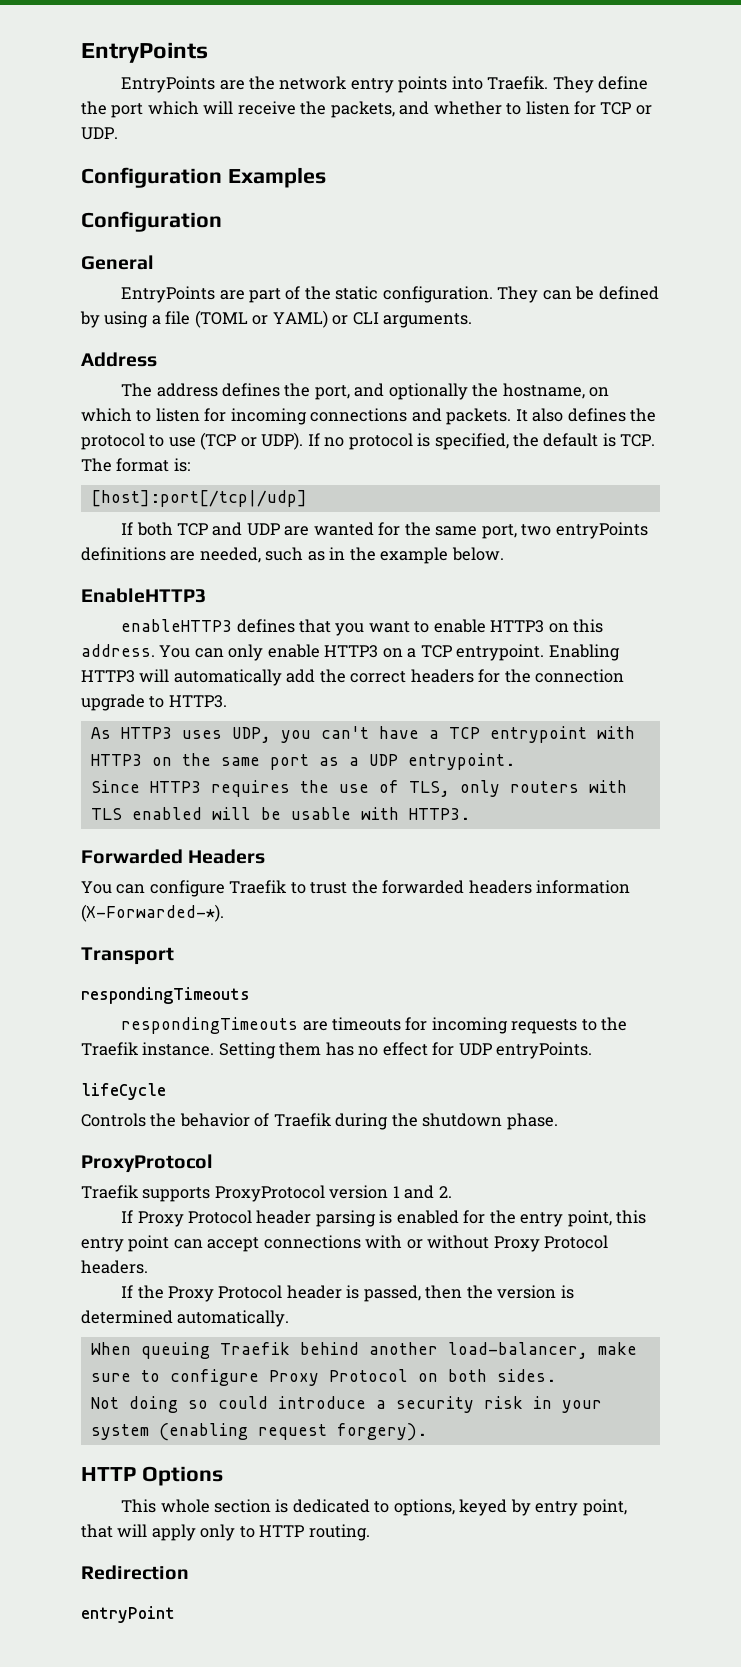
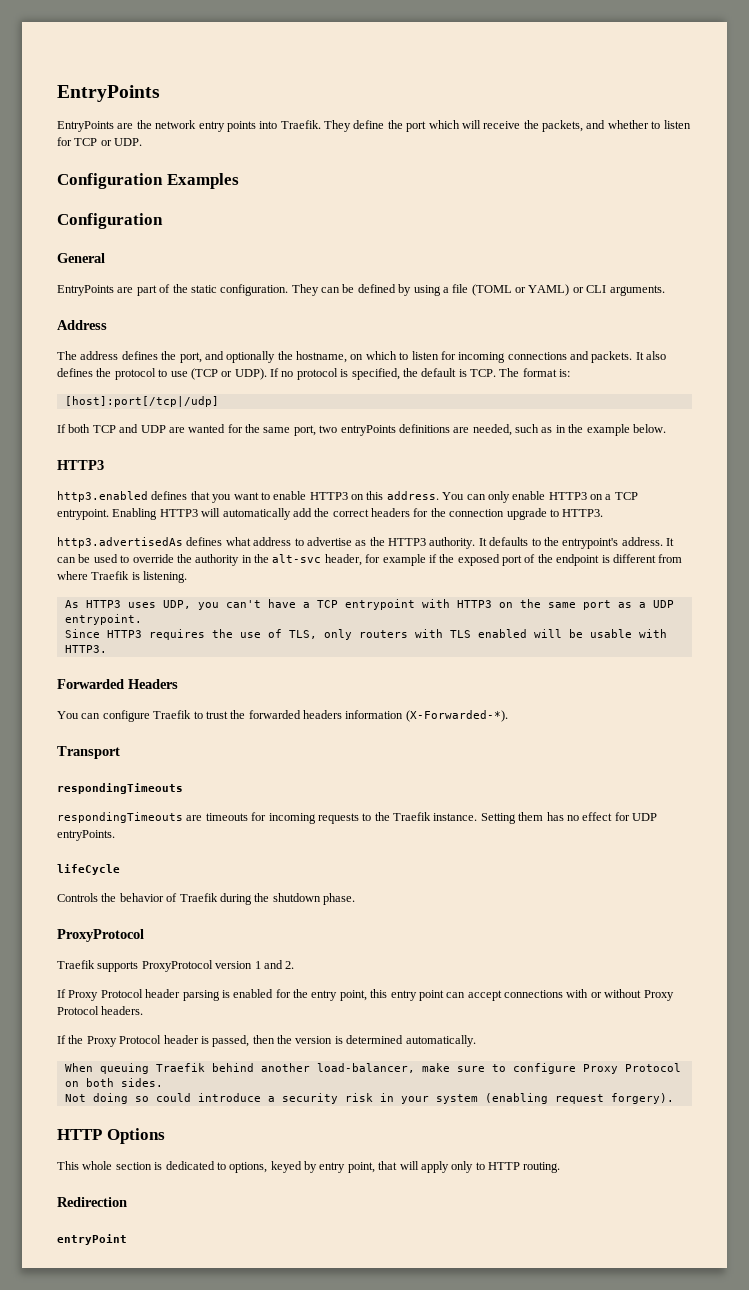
[81,588,206,603] [121,619,233,632] EnableHTTP3 // enableHTTP3 -> [57,460,104,470] [57,491,148,502] HTTP3 // http3.enabled
(227, 701) none -> [57,537,674,549] [57,554,683,566] [57,571,188,583] // http3.advertisedAs defines what address to advertise as the HTTP3 authority. It defaults to the entrypoint's address. It can be used to override the authority in the alt-svc header, for example if the exposed port of the endpoint is different from where Traefik is listening.

